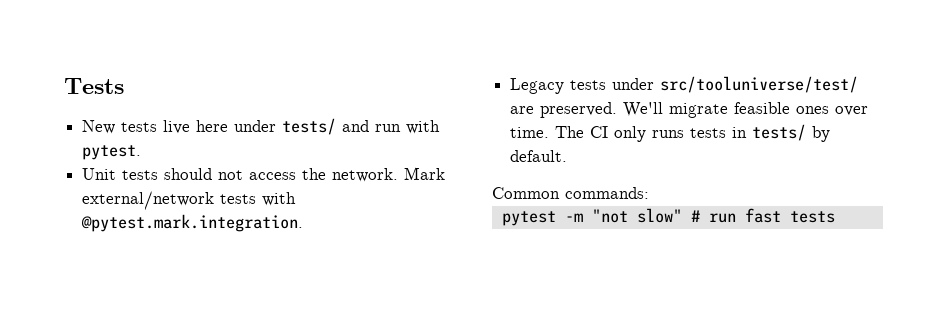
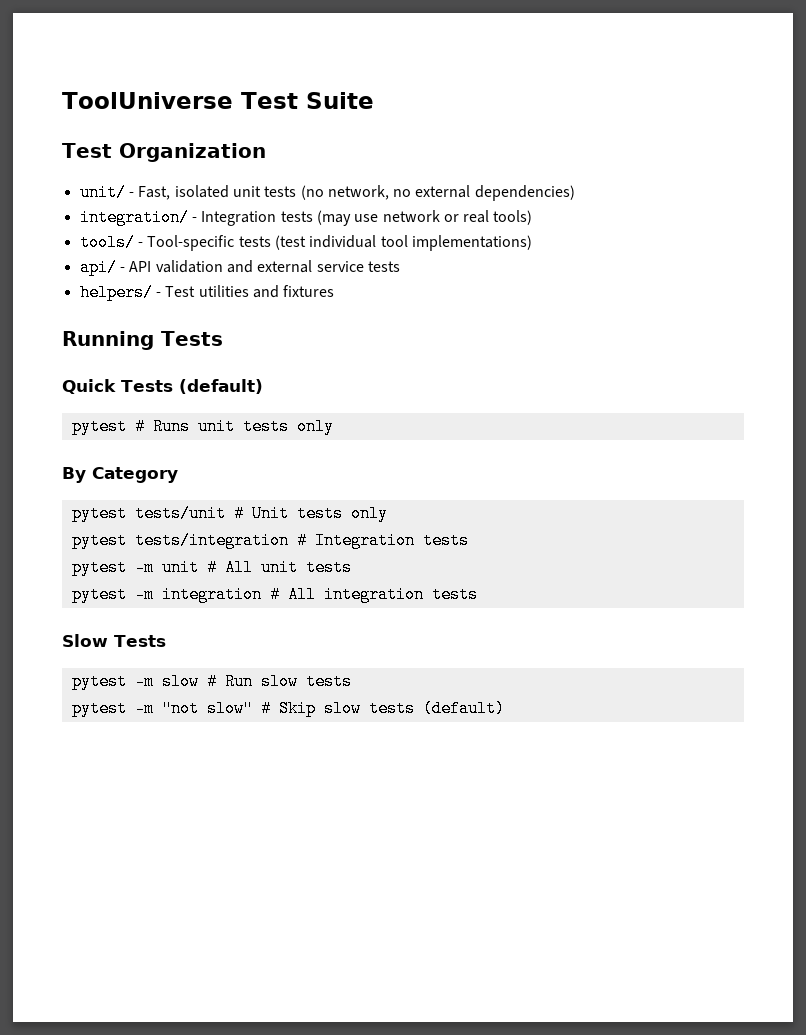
[64,78,124,94] [82,118,441,135] [82,145,142,160] [82,167,446,182] [82,191,297,210] [81,214,304,232] [510,76,859,94] [510,102,869,118] [510,124,831,142] [510,150,568,162] [492,187,649,199] Tests // New tests live here under tests/ and run with pytest. // Unit tests should not access the network. Mark external/network tests with @pytest.mark.integration. // Legacy tests under src/tooluniverse/test/ are preserved. We'll migrate feasible ones over time. The CI only runs tests in tests/ by default. // Common commands: -> [62,92,374,109] [62,143,266,162] [79,184,575,201] [79,209,533,226] [79,234,532,251] [79,259,400,276] [79,284,335,301] [62,331,223,350] [62,379,263,394] [71,418,334,435] [62,467,178,483] [71,505,388,522] [71,532,469,549] [71,559,352,576] [71,586,478,603] [62,634,166,647] [71,673,352,690] ToolUniverse Test Suite // Test Organization // unit/ - Fast, isolated unit tests (no network, no external dependencies) // integration/ - Integration tests (may use network or real tools) // tools/ - Tool-specific tests (test individual tool implementations) // api/ - API validation and external service tests // helpers/ - Test utilities and fixtures // Running Tests // Quick Tests (default) // pytest # Runs unit tests only // By Category // pytest tests/unit # Unit tests only // pytest tests/integration # Integration tests // pytest -m unit # All unit tests // pytest -m integration # All integration tests // Slow Tests // pytest -m slow # Run slow tests
[708,208,835,223] run fast tests -> [278,700,505,717] Skip slow tests (default)

